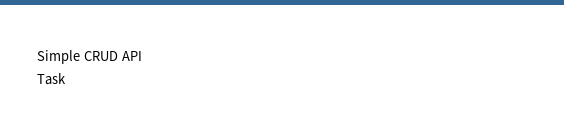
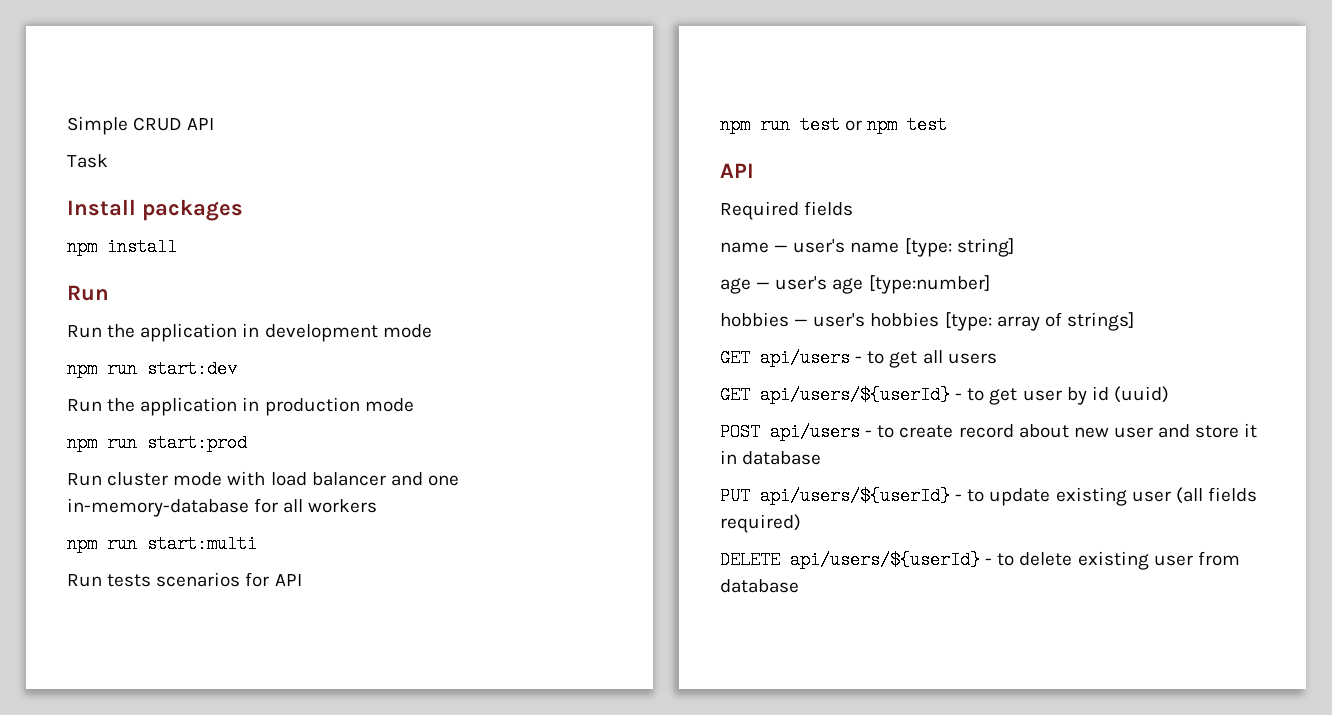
(66, 79) none -> [67,199,243,221] [67,238,177,256] [67,285,109,301] [67,323,432,342] [67,360,237,378] [67,397,414,416] [67,434,247,452] [67,471,459,486] [67,498,378,517] [67,535,257,553] [67,572,302,587] [720,116,948,134] [720,163,754,178] [720,201,854,220] [720,238,1014,257] [720,275,990,294] [720,312,1134,331] [720,349,997,368] [720,386,1169,405] [720,423,1258,441] [720,450,822,465] [720,487,1257,506] [720,514,801,533] [720,551,1240,570] [720,579,799,593] // Install packages // npm install // Run // Run the application in development mode // npm run start:dev // Run the application in production mode // npm run start:prod // Run cluster mode with load balancer and one in-memory-database for all workers // npm run start:multi // Run tests scenarios for API // npm run test or npm test // API // Required fields // name — user's name [type: string] // age — user's age [type:number] // hobbies — user's hobbies [type: array of strings] // GET api/users - to get all users // GET api/users/${userId} - to get user by id (uuid) // POST api/users - to create record about new user and store it in database // PUT api/users/${userId} - to update existing user (all fields required) // DELETE api/users/${userId} - to delete existing user from database

